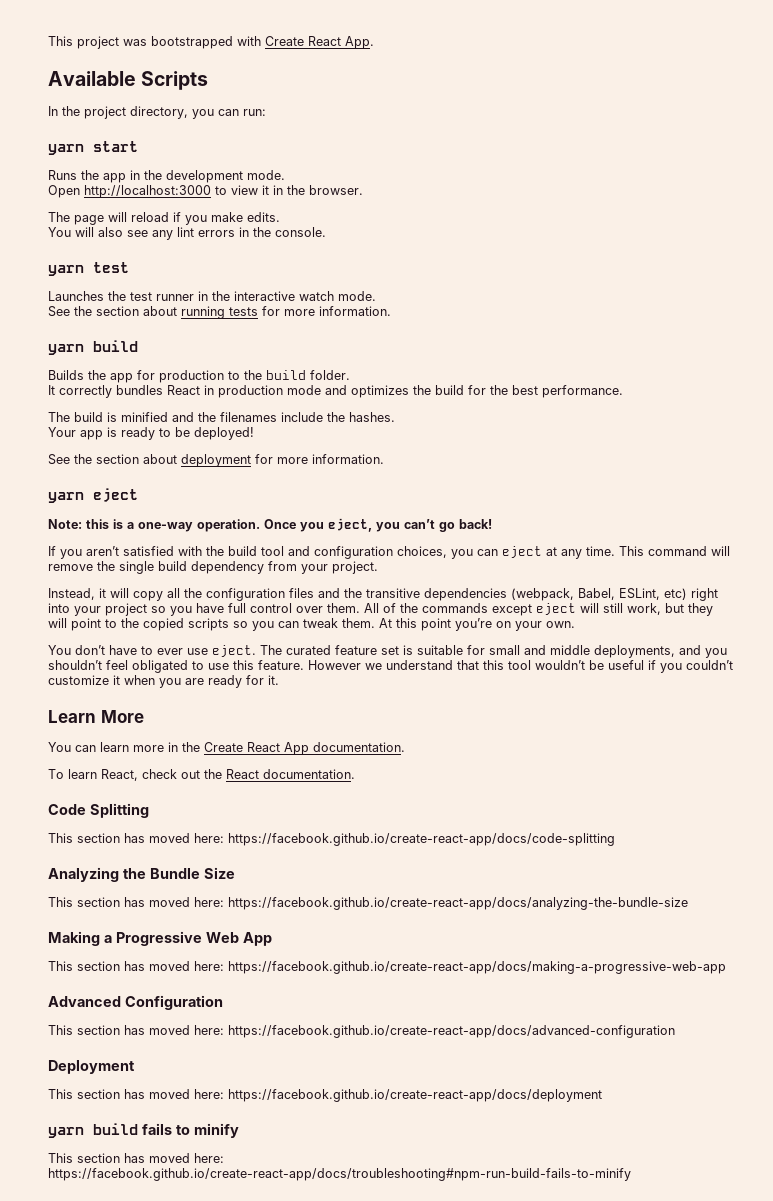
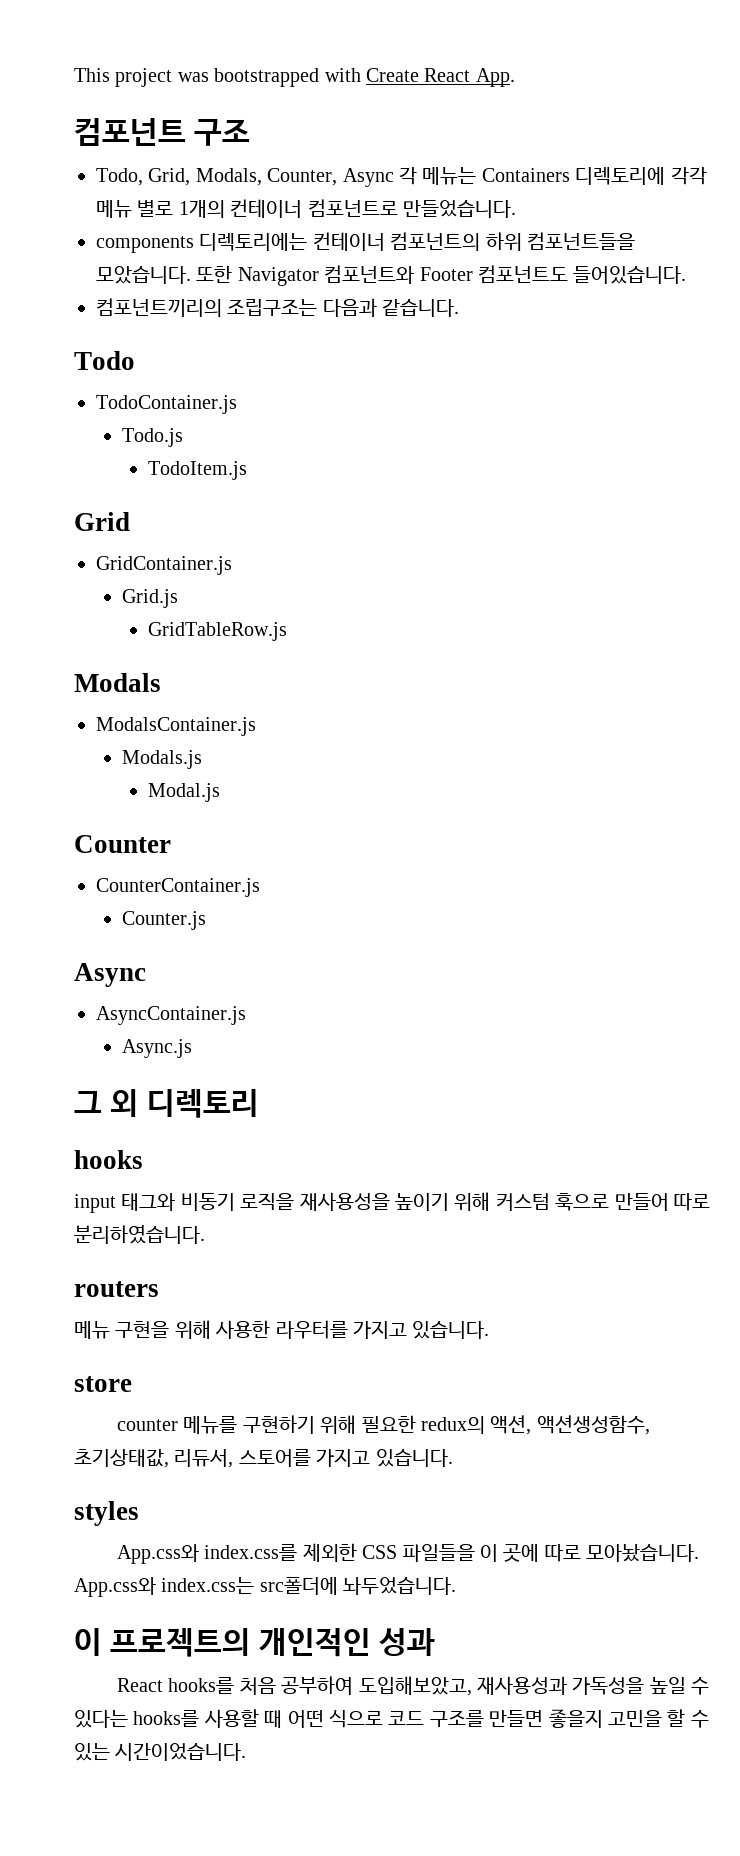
[48,71,209,90] [48,106,266,119] [48,141,138,155] [48,170,285,183] [48,185,363,198] [48,212,280,225] [48,227,326,240] [48,262,129,276] [48,291,376,301] [48,306,391,319] [48,340,138,355] [48,370,350,383] [48,385,623,398] [48,412,395,422] [48,427,254,440] [48,454,384,467] [48,488,138,503] [48,518,492,532] [48,546,730,559] [48,561,378,574] [48,588,718,601] [48,603,713,616] [48,618,575,631] [48,645,727,658] [48,660,733,673] [48,675,279,688] [48,710,144,723] [48,742,405,755] [48,769,355,781] [48,803,149,818] [48,833,615,846] [48,867,235,882] [48,897,688,910] [48,931,272,946] [48,961,726,974] [48,995,223,1010] [48,1025,675,1038] [48,1060,135,1074] [48,1089,602,1102] [48,1123,239,1138] [48,1153,224,1163] [48,1168,631,1181] Available Scripts // In the project directory, you can run: // yarn start // Runs the app in the development mode. // Open http://localhost:3000 to view it in the browser. // The page will reload if you make edits. // You will also see any lint errors in the console. // yarn test // Launches the test runner in the interactive watch mode. // See the section about running tests for more information. // yarn build // Builds the app for production to the build folder. // It correctly bundles React in production mode and optimizes the build for the best performance. // The build is minified and the filenames include the hashes. // Your app is ready to be deployed! // See the section about deployment for more information. // yarn eject // Note: this is a one-way operation. Once you eject, you can’t go back! // If you aren’t satisfied with the build tool and configuration choices, you can eject at any time. This command will remove the single build dependency from your project. // Instead, it will copy all the configuration files and the transitive dependencies (webpack, Babel, ESLint, etc) right into your project so you have full control over them. All of the commands except eject will still work, but they will point to the copied scripts so you can tweak them. At this point you’re on your own. // You don’t have to ever use eject. The curated feature set is suitable for small and middle deployments, and you shouldn’t feel obligated to use this feature. However we understand that this tool wouldn’t be useful if you couldn’t customize it when you are ready for it. // Learn More // You can learn more in the Create React App documentation. // To learn React, check out the React documentation. // Code Splitting // This section has moved here: https://facebook.github.io/create-react-app/docs/code-splitting // Analyzing the Bundle Size // This section has moved here: https://facebook.github.io/create-react-app/docs/analyzing-the-bundle-size // Making a Progressive Web App // This section has moved here: https://facebook.github.io/create-react-app/docs/making-a-progressive-web-app // Advanced Configuration // This section has moved here: https://facebook.github.io/create-react-app/docs/advanced-configuration // Deployment // This section has moved here: https://facebook.github.io/create-react-app/docs/deployment // yarn build fails to minify // This section has moved here: https://facebook.github.io/create-react-app/docs/troubleshooting#npm-run-build-fails-to-minify -> [74,118,251,146] [96,167,707,187] [96,199,516,218] [96,232,635,253] [96,265,687,286] [96,298,460,317] [74,351,135,370] [96,395,237,414] [122,428,184,447] [148,461,248,480] [74,512,130,531] [96,556,232,575] [122,589,179,608] [148,622,288,641] [74,673,161,692] [96,717,256,736] [122,750,203,769] [148,783,221,802] [74,835,171,853] [96,878,260,897] [122,911,207,930] [74,963,146,987] [96,1006,246,1025] [122,1039,193,1058] [74,1089,259,1118] [74,1150,143,1169] [74,1192,710,1213] [74,1224,205,1244] [74,1281,159,1297] [74,1320,490,1339] [74,1376,132,1392] [116,1415,650,1435] [74,1449,453,1468] [74,1501,139,1526] [116,1543,700,1564] [74,1577,457,1597] [74,1628,436,1657] [116,1676,710,1696] [74,1709,709,1728] [74,1743,247,1761] 컴포넌트 구조 // Todo, Grid, Modals, Counter, Async 각 메뉴는 Containers 디렉토리에 각각 메뉴 별로 1개의 컨테이너 컴포넌트로 만들었습니다. // components 디렉토리에는 컨테이너 컴포넌트의 하위 컴포넌트들을 모았습니다. 또한 Navigator 컴포넌트와 Footer 컴포넌트도 들어있습니다. // 컴포넌트끼리의 조립구조는 다음과 같습니다. // Todo // TodoContainer.js // Todo.js // TodoItem.js // Grid // GridContainer.js // Grid.js // GridTableRow.js // Modals // ModalsContainer.js // Modals.js // Modal.js // Counter // CounterContainer.js // Counter.js // Async // AsyncContainer.js // Async.js // 그 외 디렉토리 // hooks // input 태그와 비동기 로직을 재사용성을 높이기 위해 커스텀 훅으로 만들어 따로 분리하였습니다. // routers // 메뉴 구현을 위해 사용한 라우터를 가지고 있습니다. // store // counter 메뉴를 구현하기 위해 필요한 redux의 액션, 액션생성함수, 초기상태값, 리듀서, 스토어를 가지고 있습니다. // styles // App.css와 index.css를 제외한 CSS 파일들을 이 곳에 따로 모아놨습니다. App.css와 index.css는 src폴더에 놔두었습니다. // 이 프로젝트의 개인적인 성과 // React hooks를 처음 공부하여 도입해보았고, 재사용성과 가독성을 높일 수 있다는 hooks를 사용할 때 어떤 식으로 코드 구조를 만들면 좋을지 고민을 할 수 있는 시간이었습니다.

